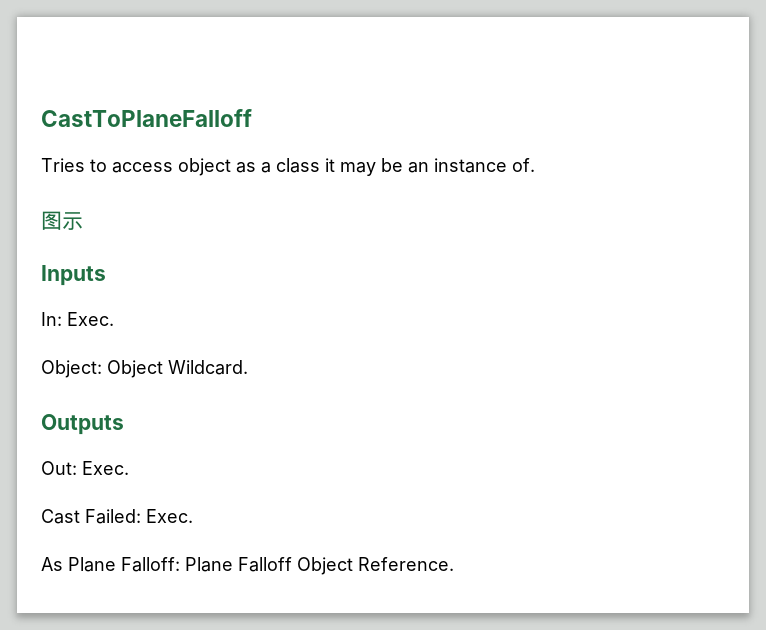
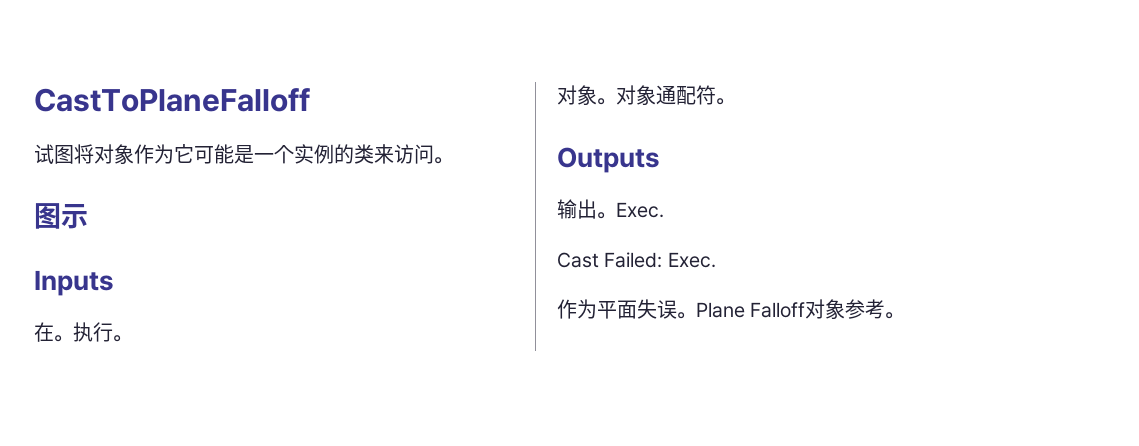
[41,158,535,176] [41,211,83,230] [41,265,106,286] [41,312,114,326] [41,360,248,378] Tries to access object as a class it may be an instance of. // 图示 // Inputs // In: Exec. // Object: Object Wildcard. -> [34,144,453,164] [34,203,88,229] [34,270,114,296] [34,322,132,342] [557,85,735,105] 试图将对象作为它可能是一个实例的类来访问。 // 图示 // Inputs // 在。执行。 // 对象。对象通配符。
[41,461,77,475] Out: -> [557,199,616,219] 输出。
[41,557,454,575] As Plane Falloff: Plane Falloff Object Reference. -> [557,299,905,319] 作为平面失误。Plane Falloff对象参考。

